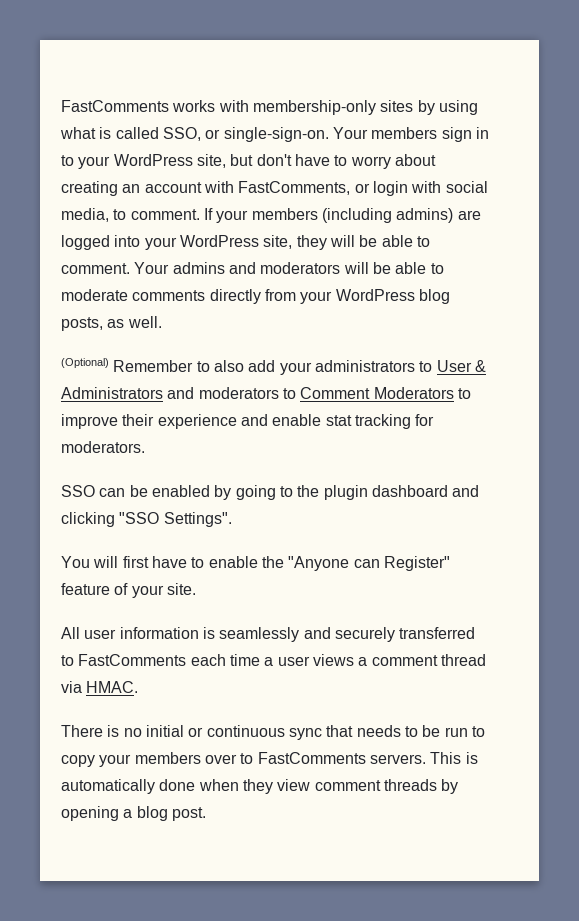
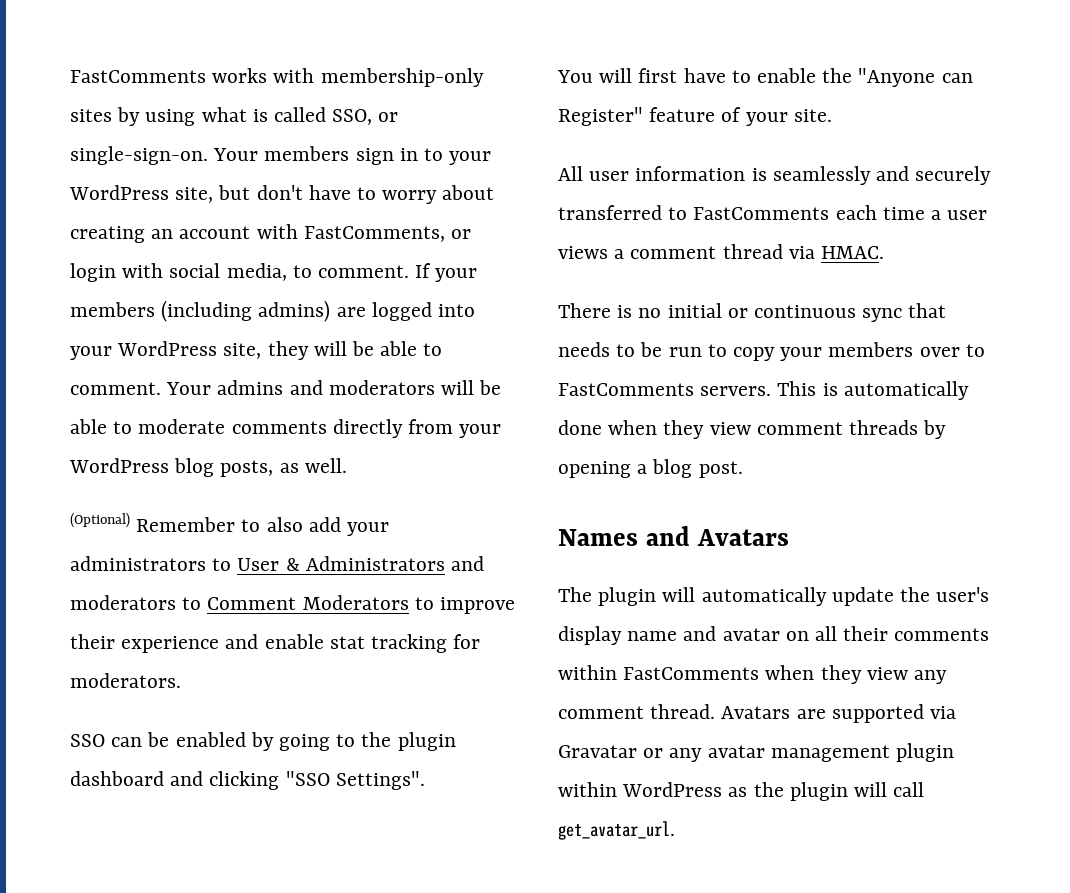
(206, 814) none -> [558,526,789,546] [558,587,990,606] [558,626,990,645] [558,665,948,684] [558,704,957,723] [558,743,955,762] [558,782,925,801] [558,821,675,840] // Names and Avatars // The plugin will automatically update the user's display name and avatar on all their comments within FastComments when they view any comment thread. Avatars are supported via Gravatar or any avatar management plugin within WordPress as the plugin will call get_avatar_url.

